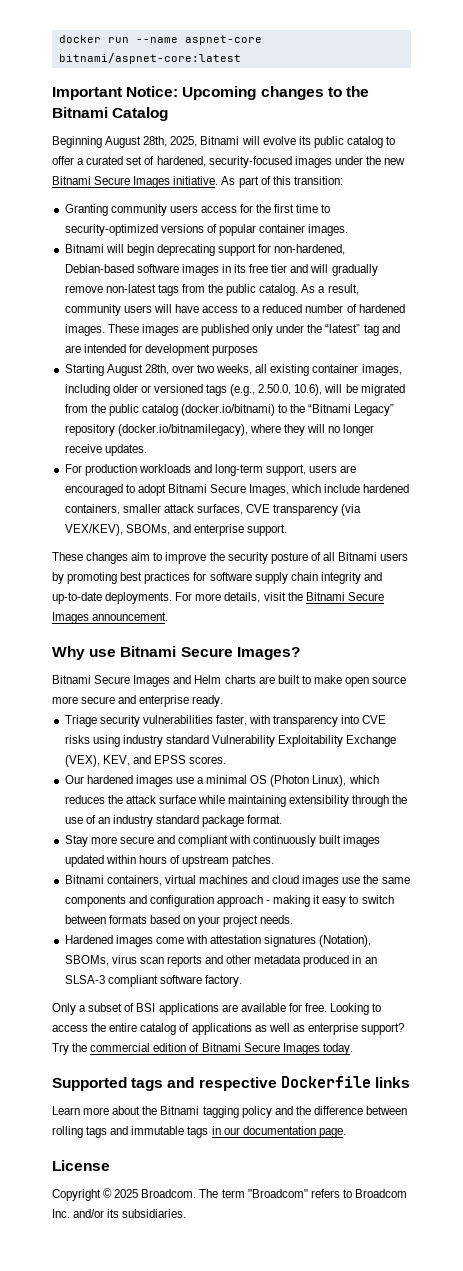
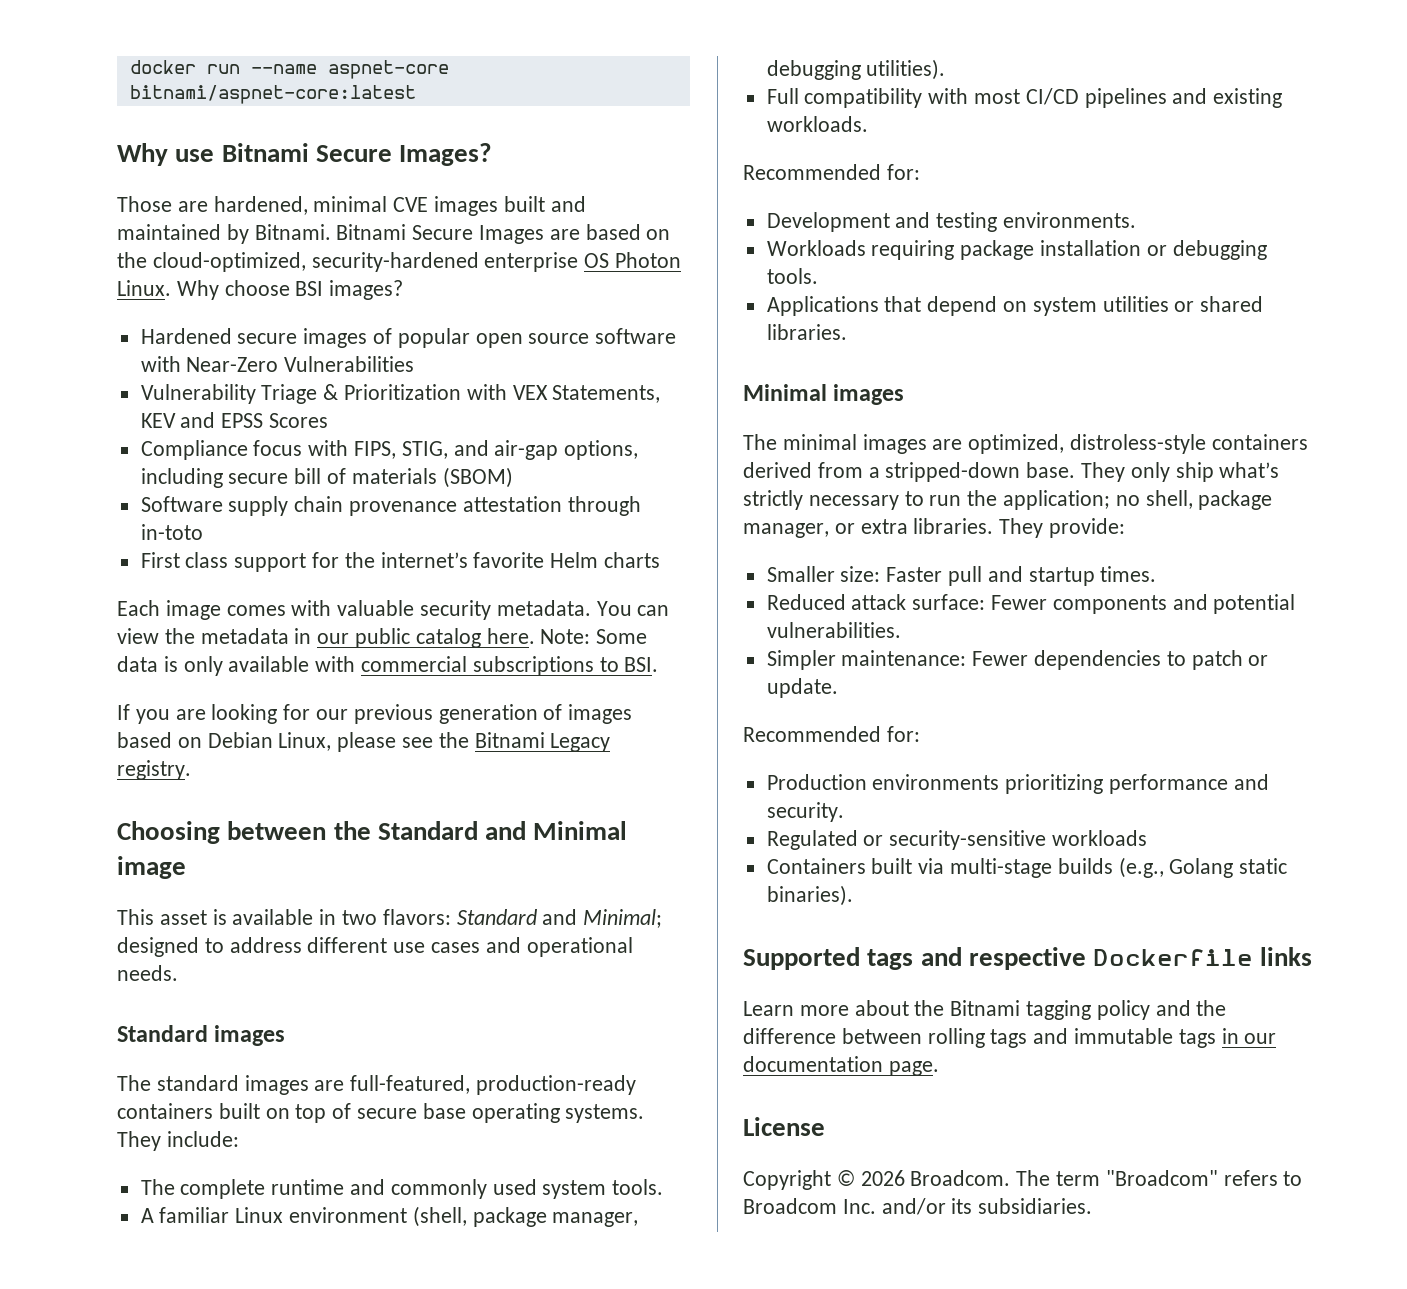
[52,86,369,100] [52,107,169,121] [52,136,396,148] [52,156,406,168] [52,176,343,188] [64,204,331,216] [64,224,349,236] [64,244,346,256] [64,264,378,276] [64,284,359,296] [64,304,405,316] [64,324,400,336] [64,344,259,356] [64,364,402,376] [64,384,405,396] [64,404,395,416] [64,424,375,436] [64,444,147,456] [64,464,357,476] [64,484,410,496] [64,504,362,516] [64,524,288,536] [52,552,409,564] [52,572,382,584] [52,592,384,604] [52,612,169,624] // Important Notice: Upcoming changes to the Bitnami Catalog // Beginning August 28th, 2025, Bitnami will evolve its public catalog to offer a curated set of hardened, security-focused images under the new Bitnami Secure Images initiative. As part of this transition: // Granting community users access for the first time to security-optimized versions of popular container images. // Bitnami will begin deprecating support for non-hardened, Debian-based software images in its free tier and will gradually remove non-latest tags from the public catalog. As a result, community users will have access to a reduced number of hardened images. These images are published only under the “latest” tag and are intended for development purposes // Starting August 28th, over two weeks, all existing container images, including older or versioned tags (e.g., 2.50.0, 10.6), will be migrated from the public catalog (docker.io/bitnami) to the “Bitnami Legacy” repository (docker.io/bitnamilegacy), where they will no longer receive updates. // For production workloads and long-term support, users are encouraged to adopt Bitnami Secure Images, which include hardened containers, smaller attack surfaces, CVE transparency (via VEX/KEV), SBOMs, and enterprise support. // These changes aim to improve the security posture of all Bitnami users by promoting best practices for software supply chain integrity and up-to-date deployments. For more details, visit the Bitnami Secure Images announcement. -> (416, 94) none
[52,675,407,687] [52,695,224,707] [64,715,387,727] [64,735,397,747] [64,755,227,767] [64,775,379,787] [64,795,408,807] [64,815,283,827] [64,835,381,847] [64,855,275,867] [64,875,410,887] [64,895,394,907] [64,915,294,927] [64,935,372,947] [64,955,377,967] [64,975,242,987] [52,1003,382,1015] [52,1023,405,1035] [52,1043,353,1055] Bitnami Secure Images and Helm charts are built to make open source more secure and enterprise ready. // Triage security vulnerabilities faster, with transparency into CVE risks using industry standard Vulnerability Exploitability Exchange (VEX), KEV, and EPSS scores. // Our hardened images use a minimal OS (Photon Linux), which reduces the attack surface while maintaining extensibility through the use of an industry standard package format. // Stay more secure and compliant with continuously built images updated within hours of upstream patches. // Bitnami containers, virtual machines and cloud images use the same components and configuration approach - making it easy to switch between formats based on your project needs. // Hardened images come with attestation signatures (Notation), SBOMs, virus scan reports and other metadata produced in an SLSA-3 compliant software factory. // Only a subset of BSI applications are available for free. Looking to access the entire catalog of applications as well as enterprise support? Try the commercial edition of Bitnami Secure Images today. -> [117,196,586,216] [117,224,671,244] [117,252,682,272] [117,280,404,300] [140,328,677,348] [140,356,415,372] [140,384,661,404] [140,412,329,428] [140,440,639,460] [140,467,513,488] [140,496,641,516] [140,524,203,540] [140,552,661,572] [117,600,670,620] [117,628,648,648] [117,656,659,676] [117,704,633,724] [117,732,611,752] [117,760,191,780] [117,821,628,844] [117,856,186,879] [117,909,663,928] [117,937,633,957] [117,965,178,981] [117,1025,286,1046] [117,1075,637,1095] [117,1103,645,1123] [117,1131,239,1151] [140,1179,664,1199] [140,1206,639,1227] [766,59,946,80] [766,88,1283,108] [766,116,868,132] [743,164,920,180] [766,212,1137,232] [766,240,1267,260] [766,268,818,284] [766,296,1264,316] [766,324,847,340] [743,384,905,405] [743,434,1308,454] [743,462,1280,482] [743,490,1273,510] [743,518,1126,538] [766,566,1157,586] [766,594,1296,614] [766,622,901,638] [766,650,1269,670] [766,678,838,698] [743,726,920,742] [766,774,1269,794] [766,802,844,822] [766,830,1148,850] [766,857,1288,878] [766,885,853,906] Those are hardened, minimal CVE images built and maintained by Bitnami. Bitnami Secure Images are based on the cloud-optimized, security-hardened enterprise OS Photon Linux. Why choose BSI images? // Hardened secure images of popular open source software with Near-Zero Vulnerabilities // Vulnerability Triage & Prioritization with VEX Statements, KEV and EPSS Scores // Compliance focus with FIPS, STIG, and air-gap options, including secure bill of materials (SBOM) // Software supply chain provenance attestation through in-toto // First class support for the internet’s favorite Helm charts // Each image comes with valuable security metadata. You can view the metadata in our public catalog here. Note: Some data is only available with commercial subscriptions to BSI. // If you are looking for our previous generation of images based on Debian Linux, please see the Bitnami Legacy registry. // Choosing between the Standard and Minimal image // This asset is available in two flavors: Standard and Minimal; designed to address different use cases and operational needs. // Standard images // The standard images are full-featured, production-ready containers built on top of secure base operating systems. They include: // The complete runtime and commonly used system tools. // A familiar Linux environment (shell, package manager, debugging utilities). // Full compatibility with most CI/CD pipelines and existing workloads. // Recommended for: // Development and testing environments. // Workloads requiring package installation or debugging tools. // Applications that depend on system utilities or shared libraries. // Minimal images // The minimal images are optimized, distroless-style containers derived from a stripped-down base. They only ship what’s strictly necessary to run the application; no shell, package manager, or extra libraries. They provide: // Smaller size: Faster pull and startup times. // Reduced attack surface: Fewer components and potential vulnerabilities. // Simpler maintenance: Fewer dependencies to patch or update. // Recommended for: // Production environments prioritizing performance and security. // Regulated or security-sensitive workloads // Containers built via multi-stage builds (e.g., Golang static binaries).
[114,1189,139,1198] 2025 -> [860,1170,905,1186] 2026

